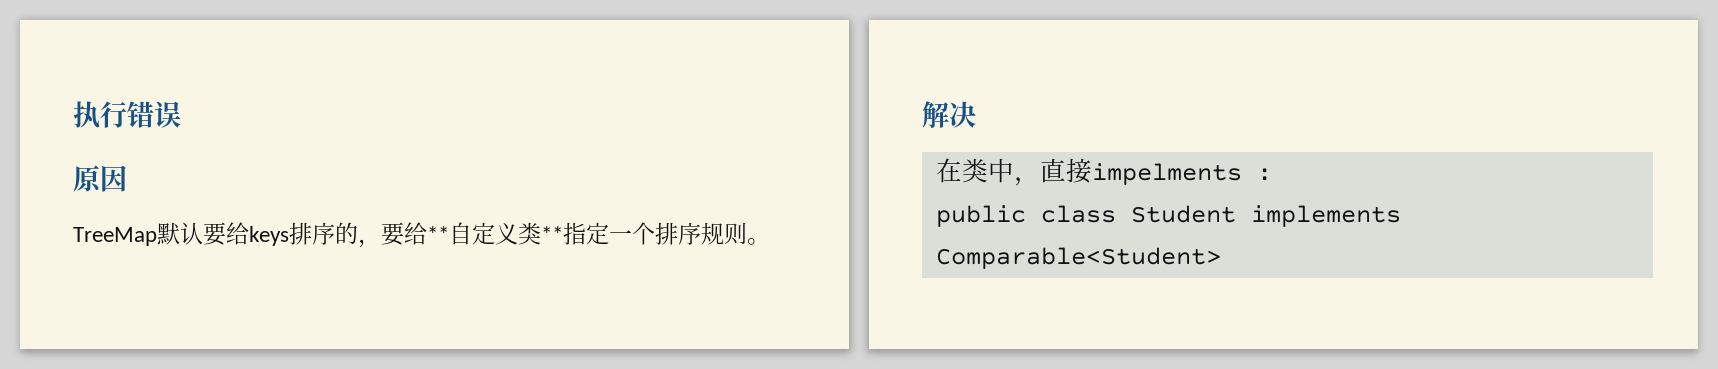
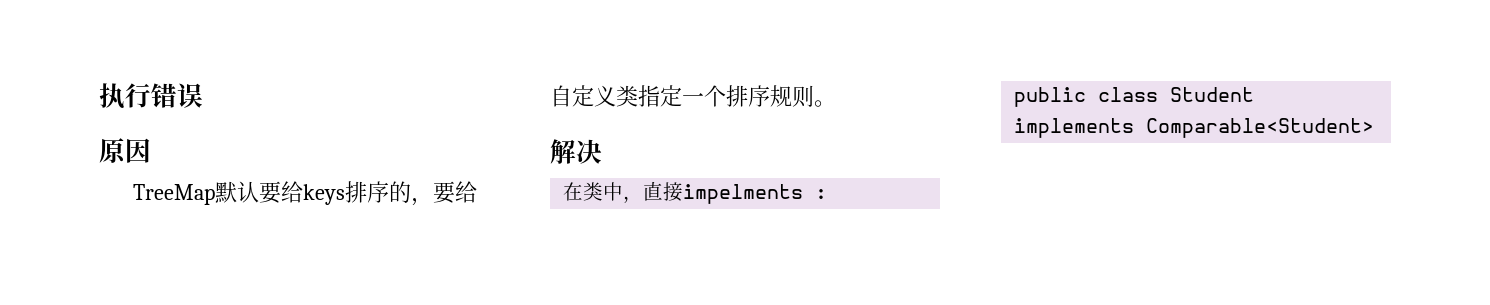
[427,226,449,242] ** -> (477, 192) none
[541,226,563,242] ** -> (638, 96) none

